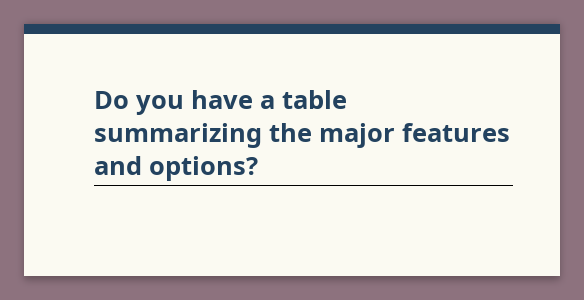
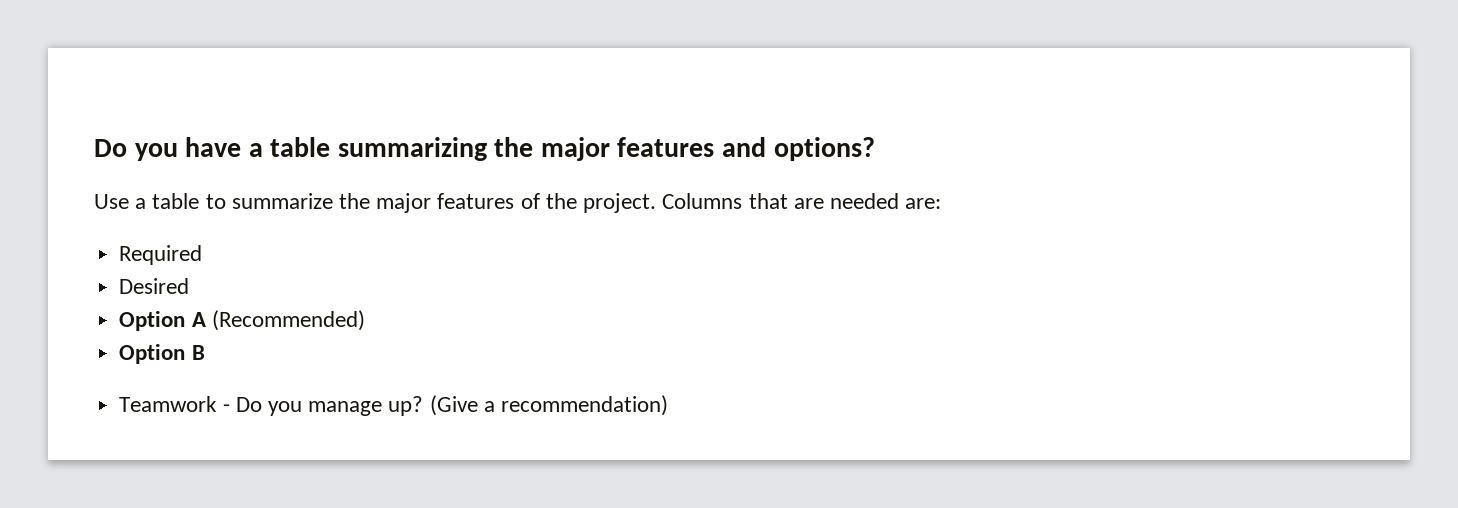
(258, 168) none -> [94,193,942,213] [119,245,203,265] [119,278,190,294] [119,310,365,331] [119,344,205,364] [119,395,668,416] // Use a table to summarize the major features of the project. Columns that are needed are: // Required // Desired // Option A (Recommended) // Option B // Teamwork - Do you manage up? (Give a recommendation)

